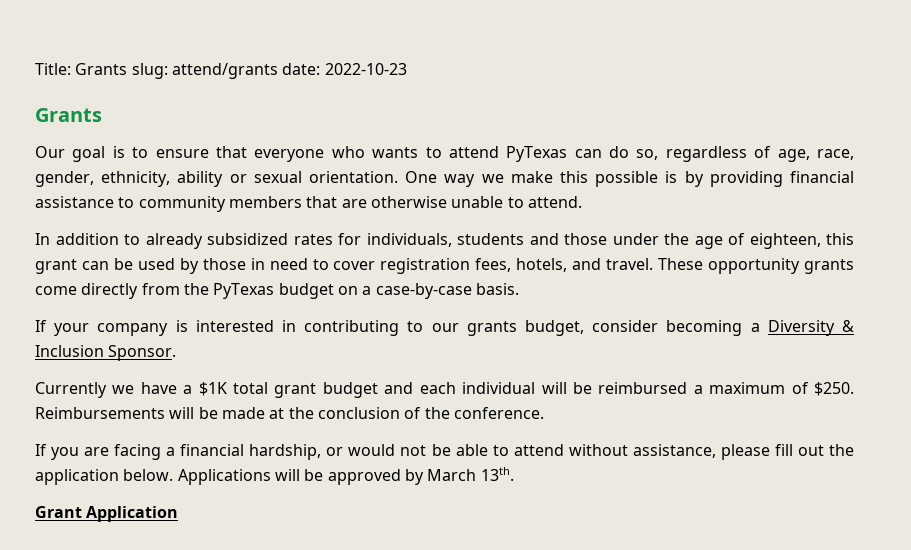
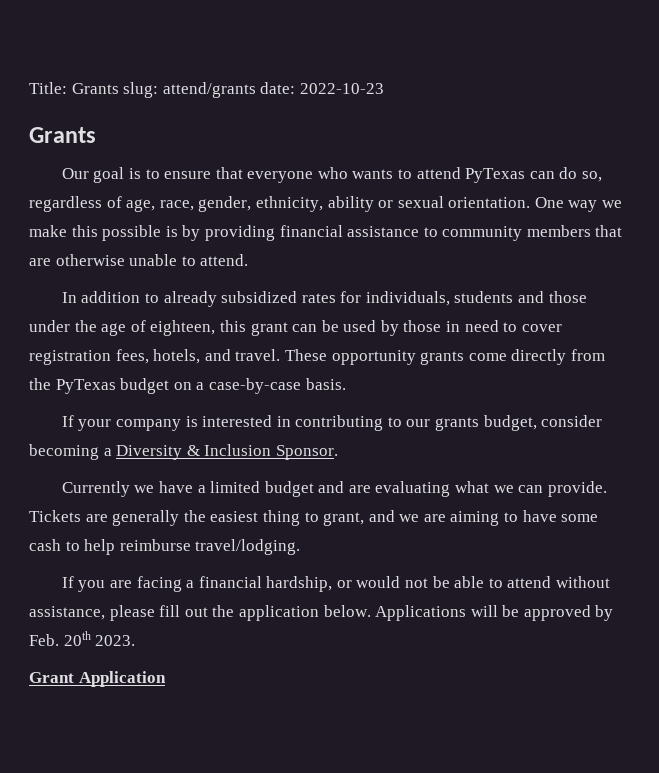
[198,382,854,398] [35,407,544,419] $1K total grant budget and each individual will be reimbursed a maximum of $250. Reimbursements will be made at the conclusion of the conference. -> [210,481,607,497] [29,510,599,526] [29,539,301,555] limited budget and are evaluating what we can provide. Tickets are generally the easiest thing to grant, and we are aiming to have some cash to help reimburse travel/lodging.
[427,467,514,481] March 13th. -> [29,631,136,646] Feb. 20th 2023.

